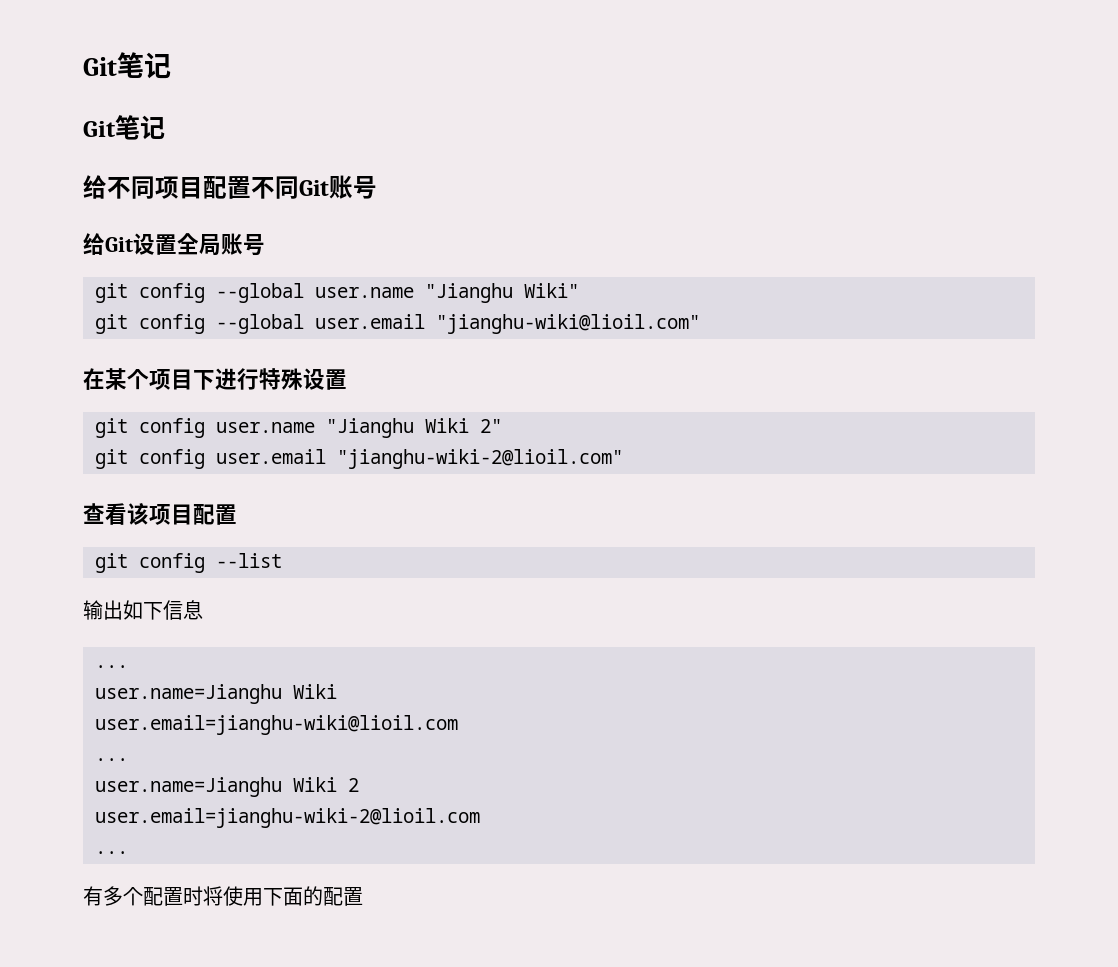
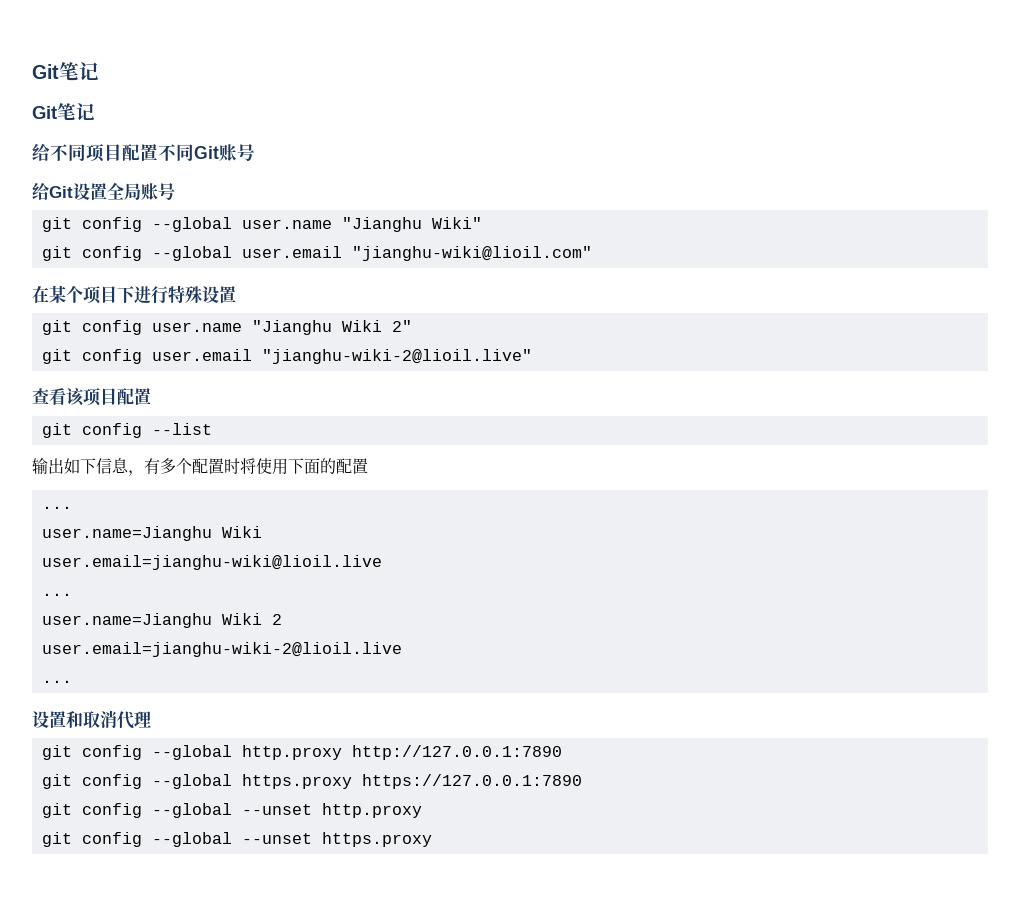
[337,449,623,469] "jianghu-wiki-2@lioil.com" -> [261,349,532,364] "jianghu-wiki-2@lioil.live"
[95,665,128,668] [95,684,337,704] [95,715,458,735] [95,758,128,761] [95,777,359,797] [95,808,480,828] [95,851,128,854] // ... // user.name=Jianghu Wiki // user.email=jianghu-wiki@lioil.com // ... // user.name=Jianghu Wiki 2 // user.email=jianghu-wiki-2@lioil.com // ... // -> [128,470,144,476] ，
(363, 896) none -> [41,506,72,509] [41,526,262,541] [41,555,382,570] [41,593,72,596] [41,613,282,628] [41,642,402,657] [41,680,72,683] [32,710,151,729] [41,745,562,760] [41,774,582,789] [41,803,422,818] [41,832,432,847] // ... // user.name=Jianghu Wiki // user.email=jianghu-wiki@lioil.live // ... // user.name=Jianghu Wiki 2 // user.email=jianghu-wiki-2@lioil.live // ... // 设置和取消代理 // git config --global http.proxy http://127.0.0.1:7890 // git config --global https.proxy https://127.0.0.1:7890 // git config --global --unset http.proxy // git config --global --unset https.proxy

